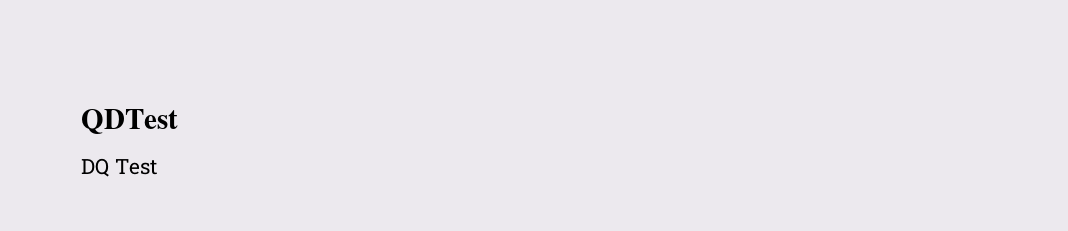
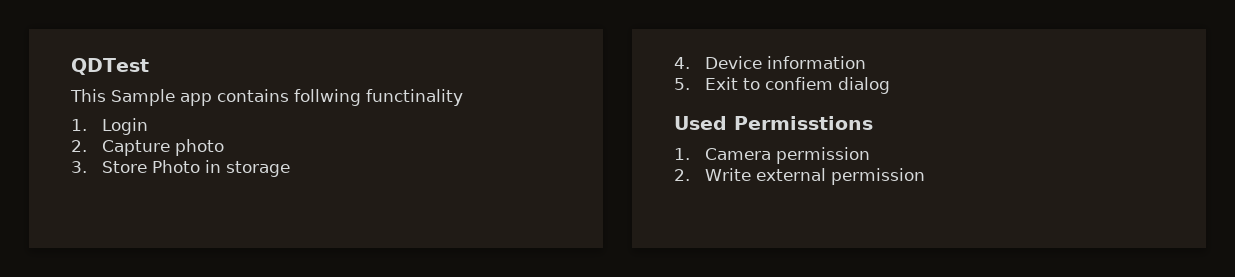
[81,158,157,177] DQ Test -> [70,89,463,106] [71,118,148,135] [71,139,224,156] [71,160,290,177] [674,56,866,69] [674,77,890,94] [674,116,873,130] [674,147,870,164] [674,168,925,185] This Sample app contains follwing functinality // 1. Login // 2. Capture photo // 3. Store Photo in storage // 4. Device information // 5. Exit to confiem dialog // Used Permisstions // 1. Camera permission // 2. Write external permission

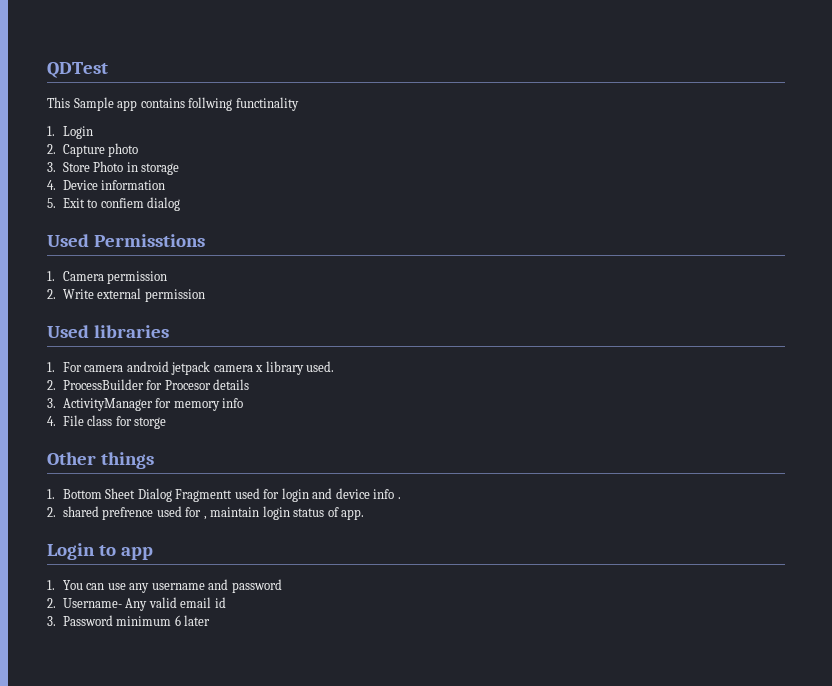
(925, 176) none -> [47,325,169,338] [47,361,335,375] [47,379,250,390] [47,398,244,411] [47,415,167,429] [47,452,154,469] [47,488,401,502] [47,506,365,520] [47,543,153,560] [47,579,282,593] [47,597,226,611] [47,615,211,626] // Used libraries // 1. For camera android jetpack camera x library used. // 2. ProcessBuilder for Procesor details // 3. ActivityManager for memory info // 4. File class for storge // Other things // 1. Bottom Sheet Dialog Fragmentt used for login and device info . // 2. shared prefrence used for , maintain login status of app. // Login to app // 1. You can use any username and password // 2. Username- Any valid email id // 3. Password minimum 6 later

